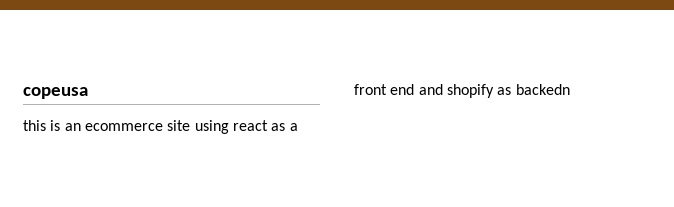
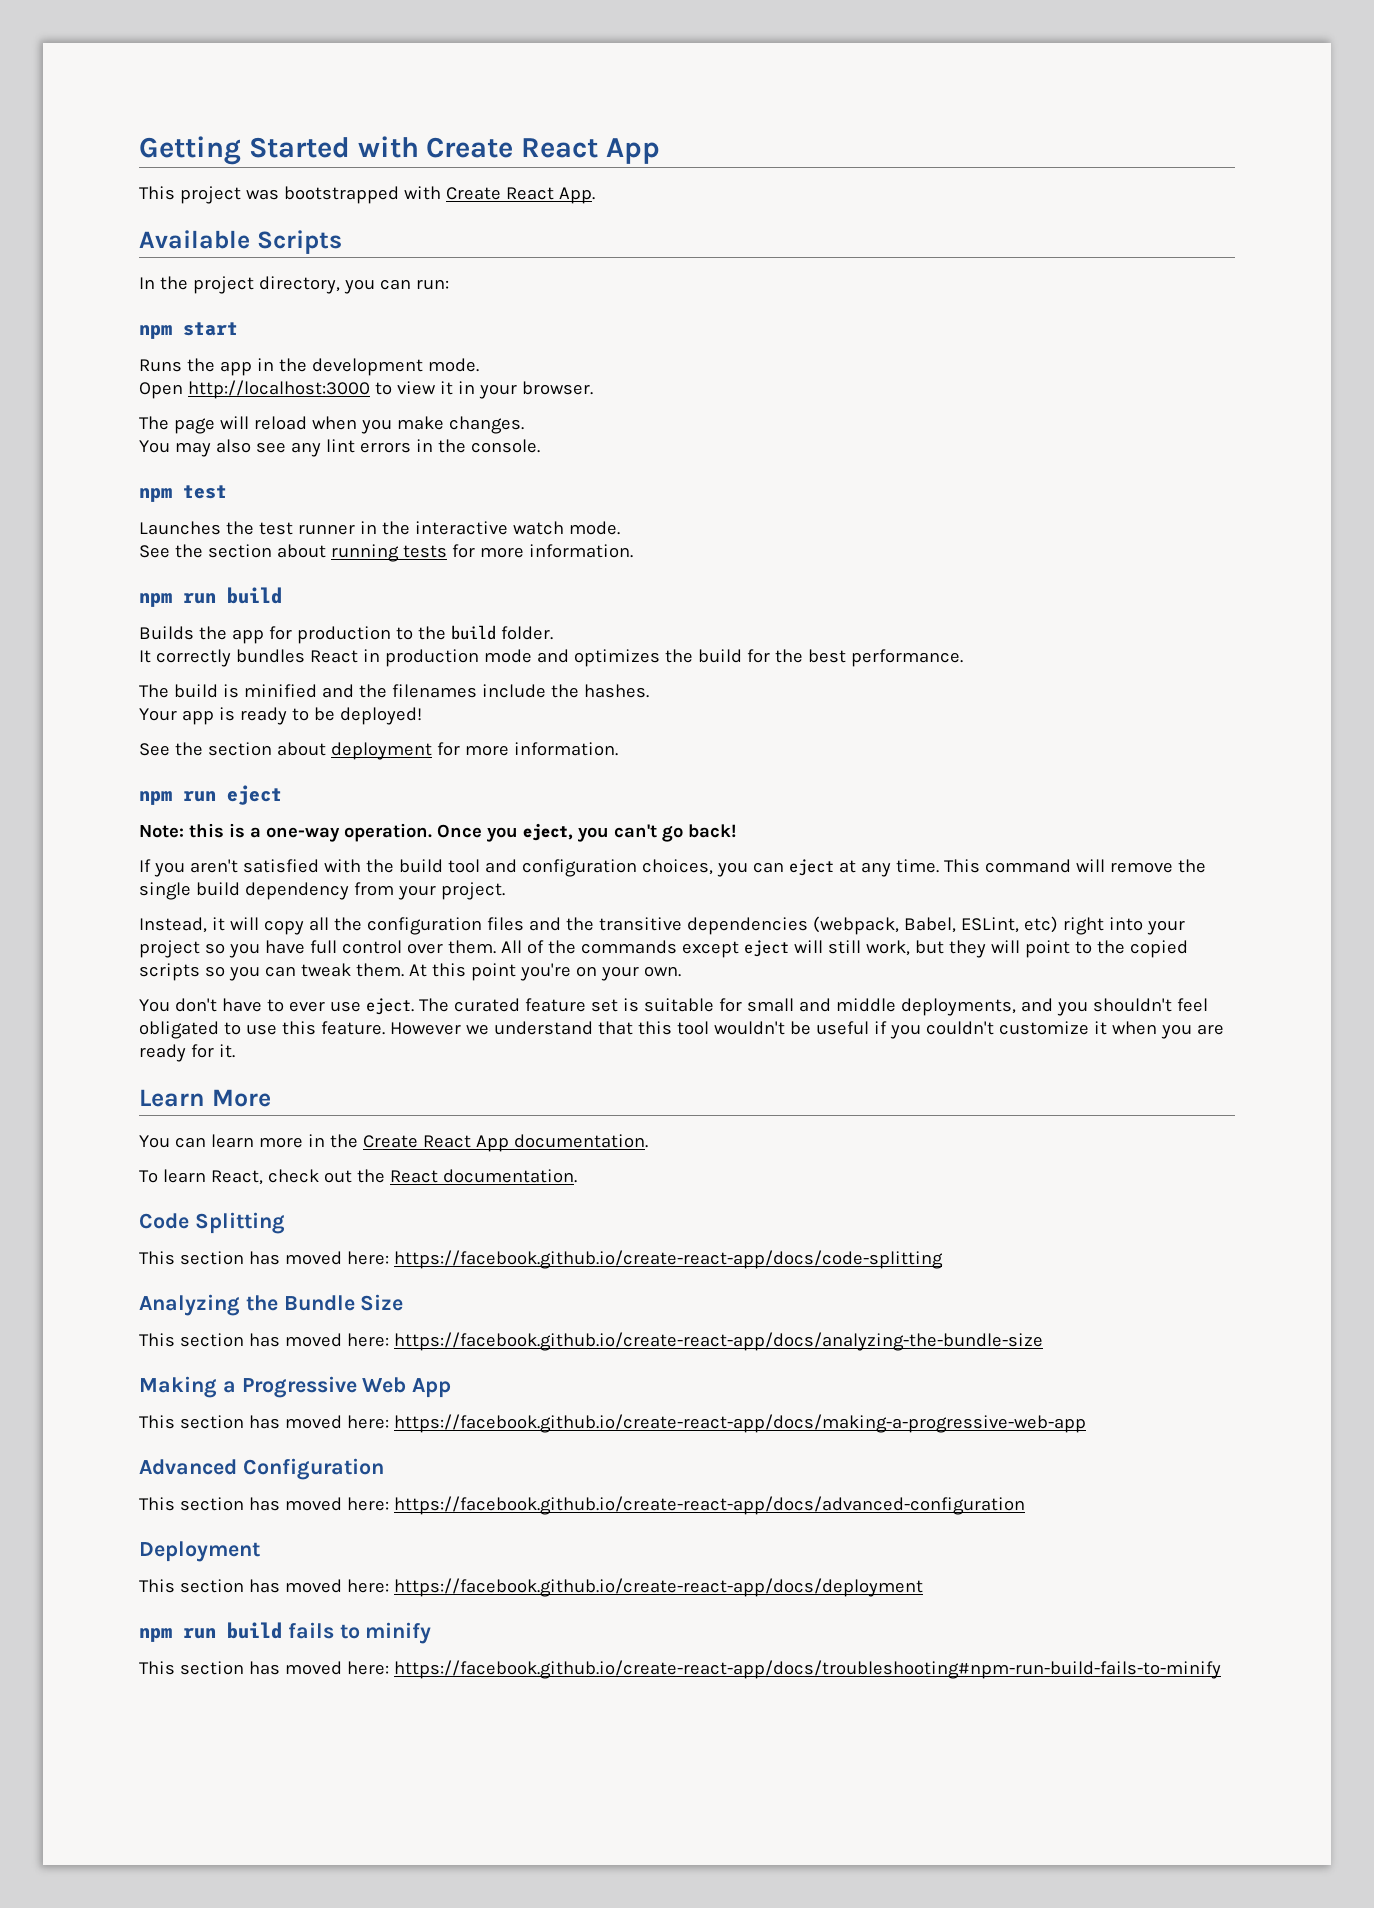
[23,87,88,99] [23,120,298,134] [354,84,570,98] copeusa // this is an ecommerce site using react as a front end and shopify as backedn -> [139,136,661,165] [139,186,595,204] [139,230,342,254] [139,276,449,294] [139,322,238,339] [139,358,479,376] [139,380,593,399] [139,416,524,434] [139,439,540,457] [139,485,227,502] [139,521,620,535] [139,544,633,562] [139,587,282,607] [139,625,553,644] [139,649,963,667] [139,684,649,698] [139,707,422,725] [139,742,618,760] [139,785,282,805] [139,823,736,842] [139,859,1206,877] [139,882,505,900] [139,916,1185,935] [139,940,1188,958] [139,963,681,981] [139,998,1208,1016] [139,1021,1224,1039] [139,1044,235,1062] [139,1089,271,1107] [139,1134,648,1152] [139,1169,577,1185] [139,1212,285,1234] [139,1250,943,1269] [139,1294,404,1316] [139,1332,1043,1351] [139,1376,452,1398] [139,1414,1086,1433] [139,1458,384,1480] [139,1496,1025,1515] [139,1541,260,1562] [139,1578,923,1597] [139,1622,432,1644] [139,1660,1221,1679] Getting Started with Create React App // This project was bootstrapped with Create React App. // Available Scripts // In the project directory, you can run: // npm start // Runs the app in the development mode. // Open http://localhost:3000 to view it in your browser. // The page will reload when you make changes. // You may also see any lint errors in the console. // npm test // Launches the test runner in the interactive watch mode. // See the section about running tests for more information. // npm run build // Builds the app for production to the build folder. // It correctly bundles React in production mode and optimizes the build for the best performance. // The build is minified and the filenames include the hashes. // Your app is ready to be deployed! // See the section about deployment for more information. // npm run eject // Note: this is a one-way operation. Once you eject, you can't go back! // If you aren't satisfied with the build tool and configuration choices, you can eject at any time. This command will remove the single build dependency from your project. // Instead, it will copy all the configuration files and the transitive dependencies (webpack, Babel, ESLint, etc) right into your project so you have full control over them. All of the commands except eject will still work, but they will point to the copied scripts so you can tweak them. At this point you're on your own. // You don't have to ever use eject. The curated feature set is suitable for small and middle deployments, and you shouldn't feel obligated to use this feature. However we understand that this tool wouldn't be useful if you couldn't customize it when you are ready for it. // Learn More // You can learn more in the Create React App documentation. // To learn React, check out the React documentation. // Code Splitting // This section has moved here: https://facebook.github.io/create-react-app/docs/code-splitting // Analyzing the Bundle Size // This section has moved here: https://facebook.github.io/create-react-app/docs/analyzing-the-bundle-size // Making a Progressive Web App // This section has moved here: https://facebook.github.io/create-react-app/docs/making-a-progressive-web-app // Advanced Configuration // This section has moved here: https://facebook.github.io/create-react-app/docs/advanced-configuration // Deployment // This section has moved here: https://facebook.github.io/create-react-app/docs/deployment // npm run build fails to minify // This section has moved here: https://facebook.github.io/create-react-app/docs/troubleshooting#npm-run-build-fails-to-minify

